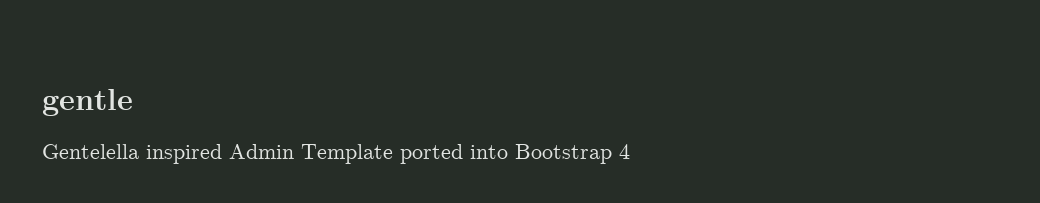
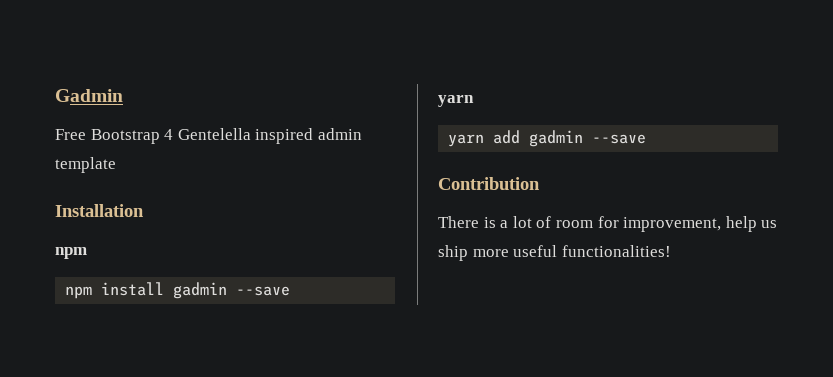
[42,89,133,116] [42,144,630,164] gentle // Gentelella inspired Admin Template ported into Bootstrap 4 -> [55,89,123,102] [55,128,362,144] [55,157,116,173] [55,204,144,217] [55,247,87,259] [65,282,291,299] [438,95,474,107] [448,130,647,147] [438,177,540,190] [438,216,778,232] [438,245,671,261] Gadmin // Free Bootstrap 4 Gentelella inspired admin template // Installation // npm // npm install gadmin --save // yarn // yarn add gadmin --save // Contribution // There is a lot of room for improvement, help us ship more useful functionalities!

